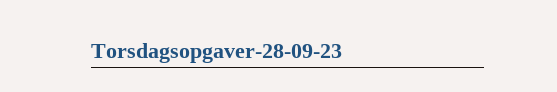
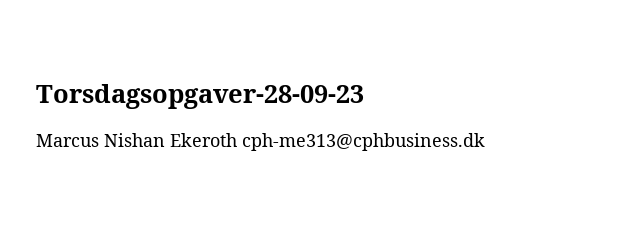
(342, 53) none -> [36,133,485,151] // Marcus Nishan Ekeroth cph-me313@cphbusiness.dk

